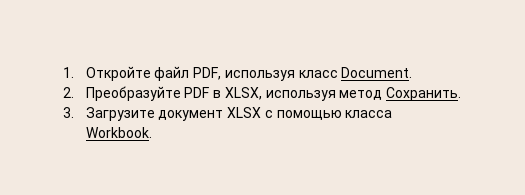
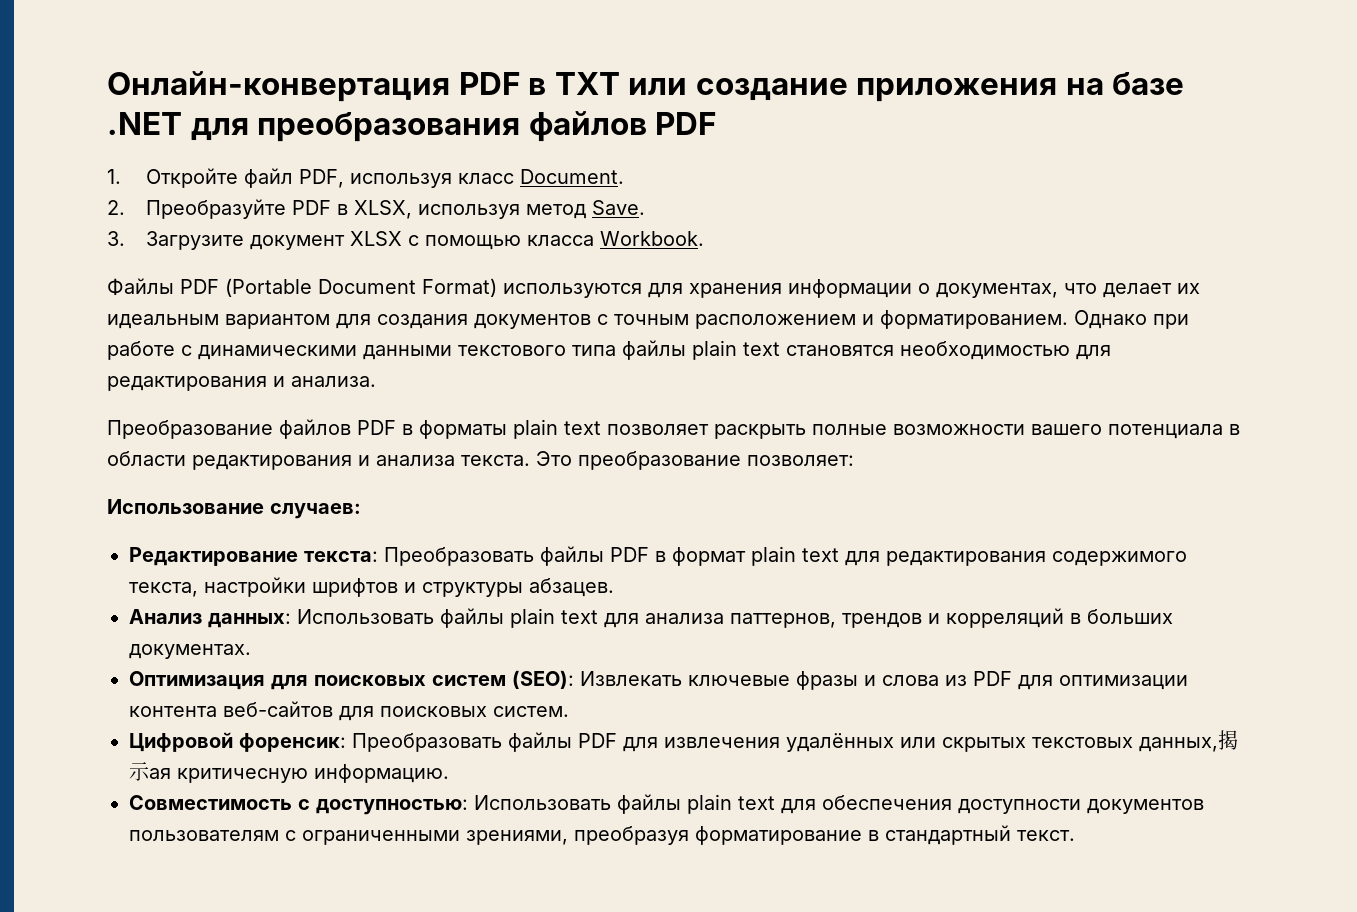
(63, 72) none -> [107,71,1185,102] [107,111,717,142] Онлайн-конвертация PDF в TXT или создание приложения на базе .NET для преобразования файлов PDF //
[386,87,462,101] Сохранить. -> [591,200,645,215] Save.
(152, 132) none -> [107,278,1200,298] [107,310,1189,329] [107,340,1111,360] [107,376,376,391] [107,419,1240,439] [107,451,854,470] [107,499,361,519] [129,546,1187,566] [129,577,614,597] [129,608,1173,628] [129,644,251,659] [129,670,1188,690] [129,701,569,721] [129,730,1238,752] [129,762,449,783] [129,794,1204,815] [129,825,1075,845] // Файлы PDF (Portable Document Format) используются для хранения информации о документах, что делает их идеальным вариантом для создания документов с точным расположением и форматированием. Однако при работе с динамическими данными текстового типа файлы plain text становятся необходимостью для редактирования и анализа. // Преобразование файлов PDF в форматы plain text позволяет раскрыть полные возможности вашего потенциала в области редактирования и анализа текста. Это преобразование позволяет: // Использование случаев: // Редактирование текста: Преобразовать файлы PDF в формат plain text для редактирования содержимого текста, настройки шрифтов и структуры абзацев. // Анализ данных: Использовать файлы plain text для анализа паттернов, трендов и корреляций в больших документах. // Оптимизация для поисковых систем (SEO): Извлекать ключевые фразы и слова из PDF для оптимизации контента веб-сайтов для поисковых систем. // Цифровой форенсик: Преобразовать файлы PDF для извлечения удалённых или скрытых текстовых данных,揭示ая критичесную информацию. // Совместимость с доступностью: Использовать файлы plain text для обеспечения доступности документов пользователям с ограниченными зрениями, преобразуя форматирование в стандартный текст.

